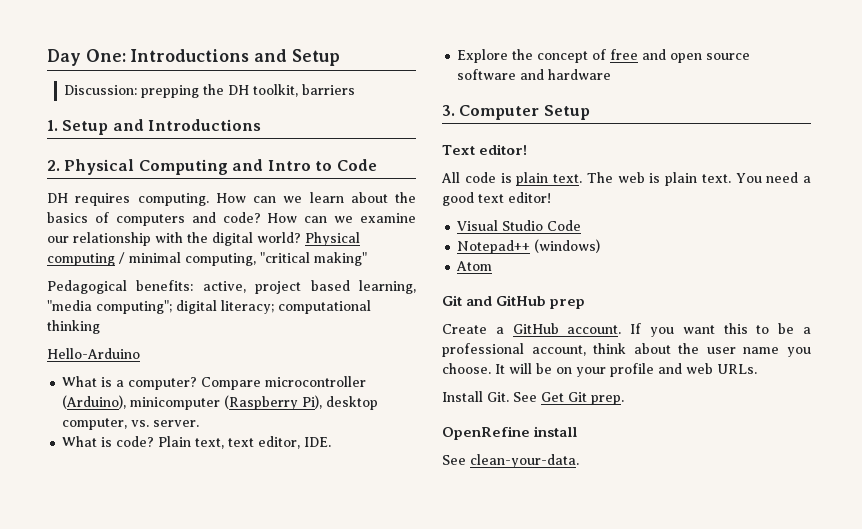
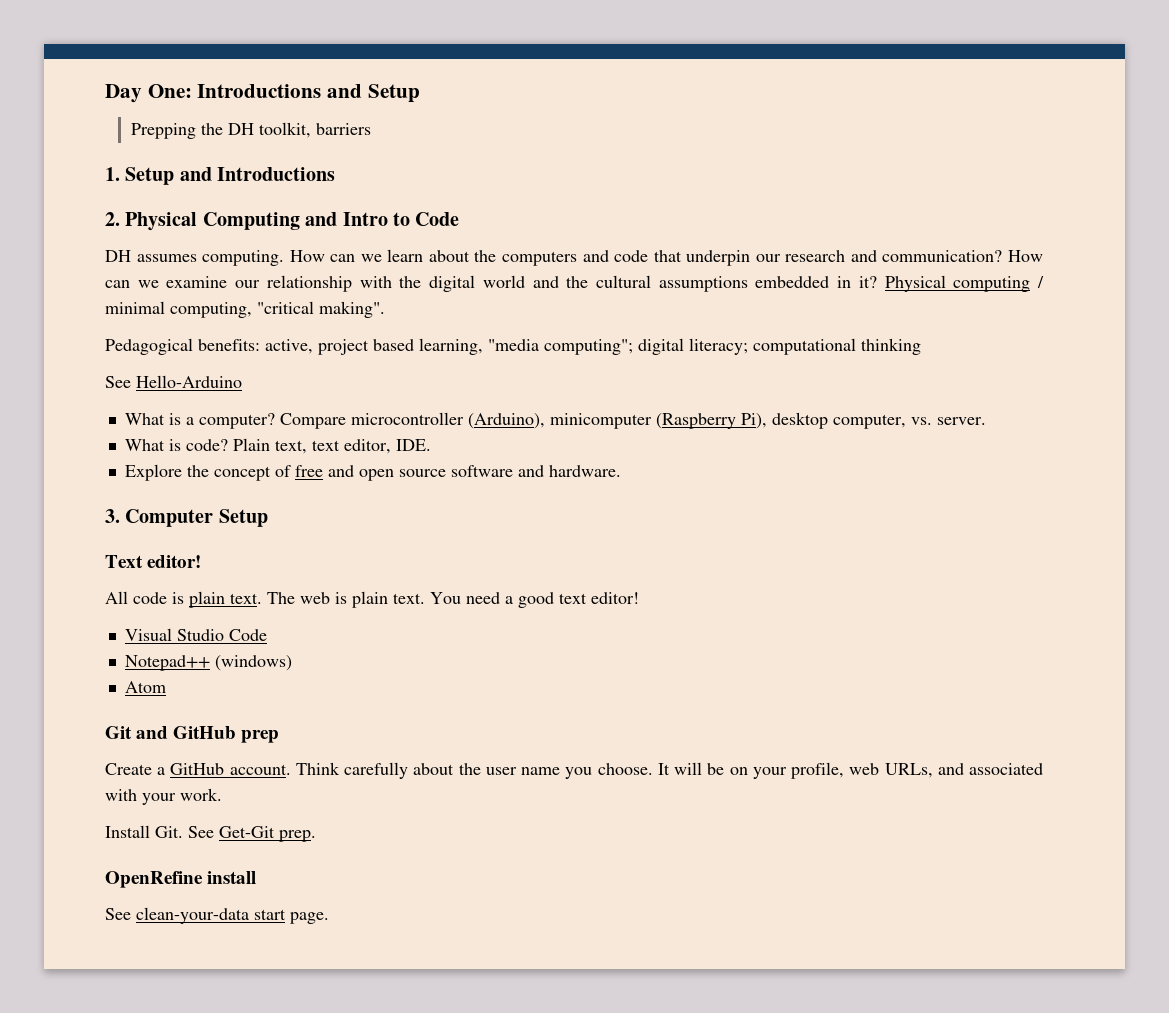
[64,85,200,98] Discussion: prepping -> [130,123,196,139] Prepping
[75,193,131,206] requires -> [136,254,197,262] assumes
[47,212,261,226] basics of computers and code? -> [501,250,1003,266] computers and code that underpin our research and communication?
[257,232,301,243] world? -> [482,275,877,292] world and the cultural assumptions embedded in it?
[314,252,367,266] making" -> [319,301,385,318] making".
(100, 327) none -> [105,376,131,388] See
[548,69,612,80] hardware -> [548,465,621,477] hardware.
[630,323,811,337] [442,343,627,357] If you want this to be a professional account, think -> [295,762,409,779] Think carefully
[610,363,757,377] profile and web URLs. -> [791,762,1043,779] [105,788,222,805] profile, web URLs, and associated with your work.
[541,392,587,402] Get Git -> [219,826,275,838] Get-Git
[470,454,579,468] clean-your-data. -> [136,907,329,924] clean-your-data start page.

